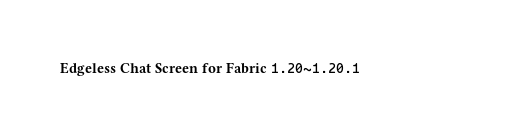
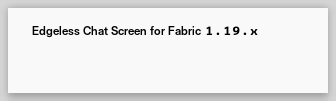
[271,63,360,73] 1.20~1.20.1 -> [204,26,259,36] 1.19.x

